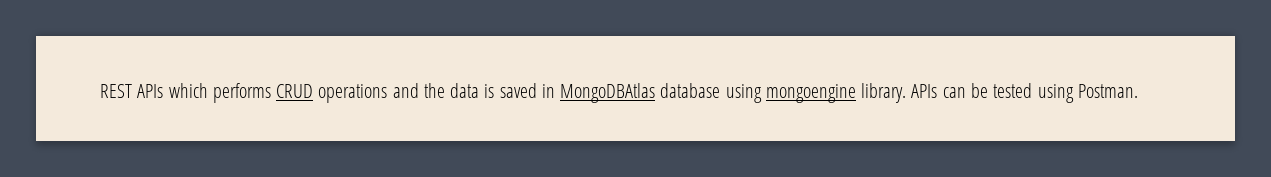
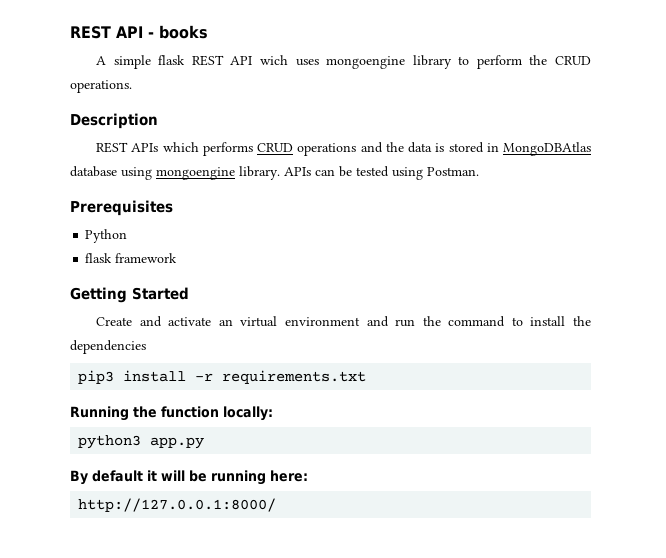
[100,84,132,98] REST -> [70,25,208,39] [96,55,591,69] [70,80,132,93] [70,113,158,129] [96,142,129,153] REST API - books // A simple flask REST API wich uses mongoengine library to perform the CRUD operations. // Description // REST
[499,83,537,98] saved -> [448,142,484,153] stored
(1138, 91) none -> [70,200,173,216] [85,229,128,243] [85,253,178,263] [70,287,189,303] [96,316,591,327] [70,340,146,354] [78,370,367,384] [70,406,273,421] [78,435,205,449] [70,470,308,485] [78,498,277,512] // Prerequisites // Python // flask framework // Getting Started // Create and activate an virtual environment and run the command to install the dependencies // pip3 install -r requirements.txt // Running the function locally: // python3 app.py // By default it will be running here: // http://127.0.0.1:8000/

